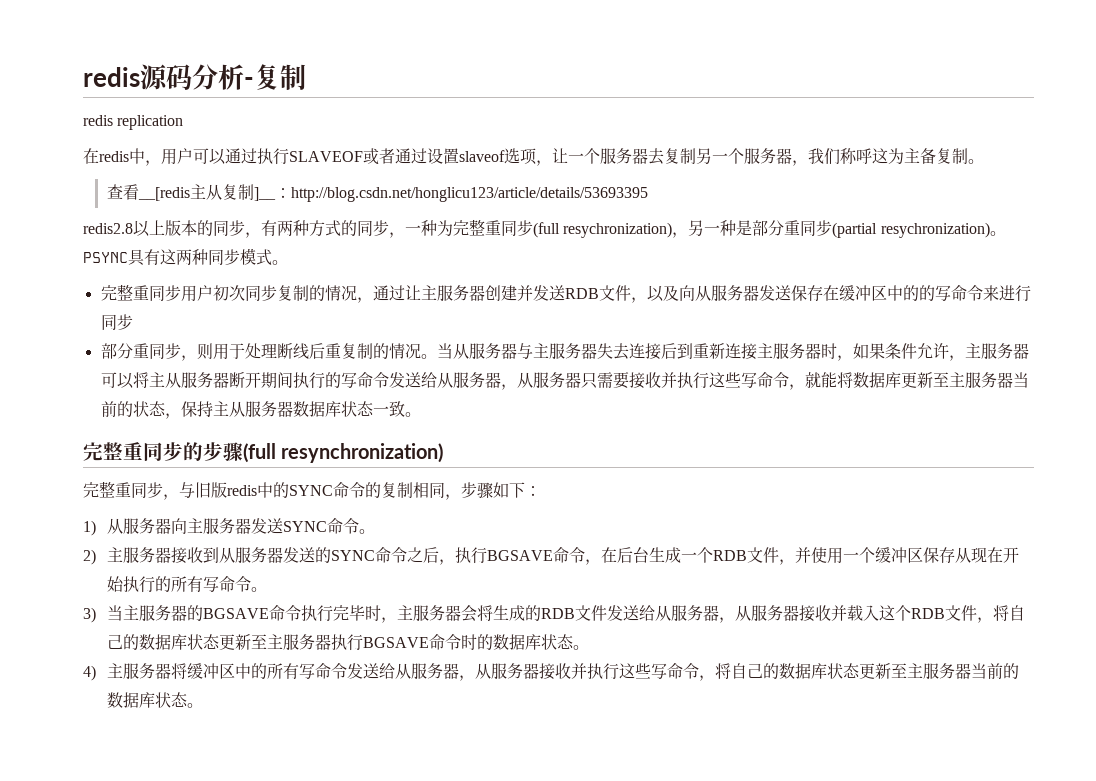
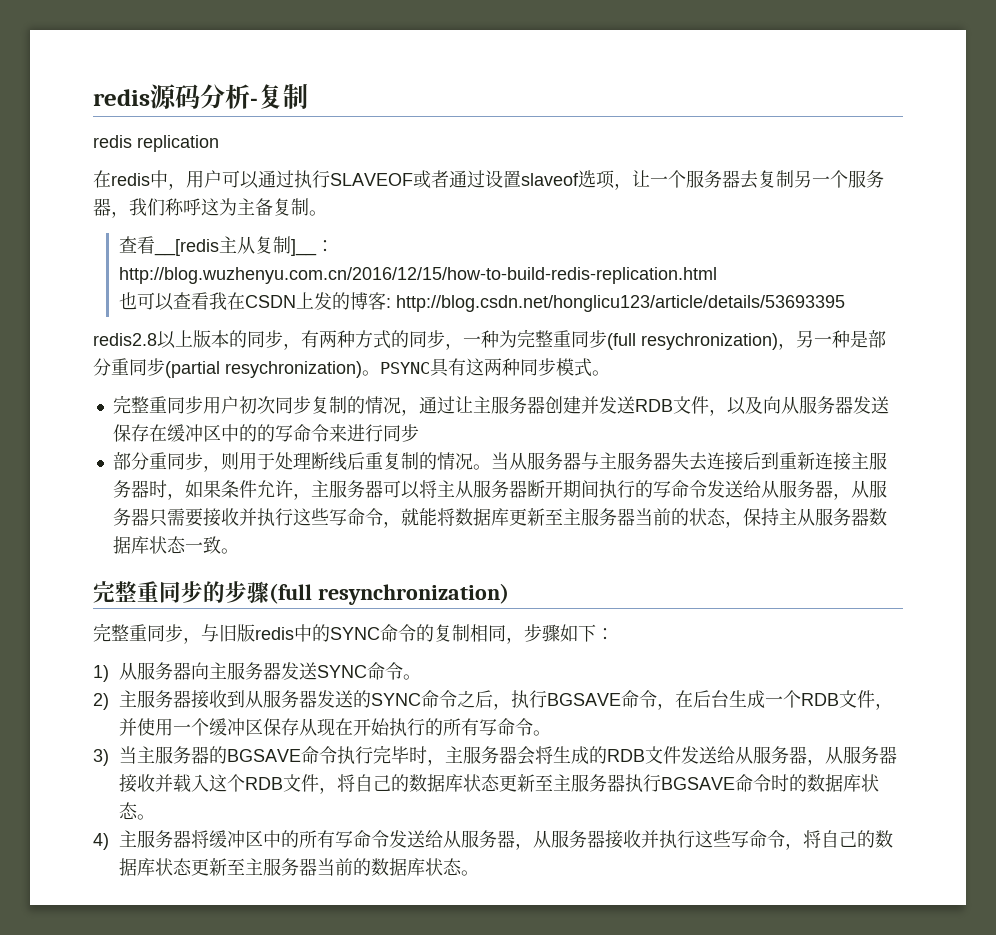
(291, 193) none -> [118,267,717,284] [118,292,391,311] http://blog.wuzhenyu.com.cn/2016/12/15/how-to-build-redis-replication.html // 也可以查看我在CSDN上发的博客:

